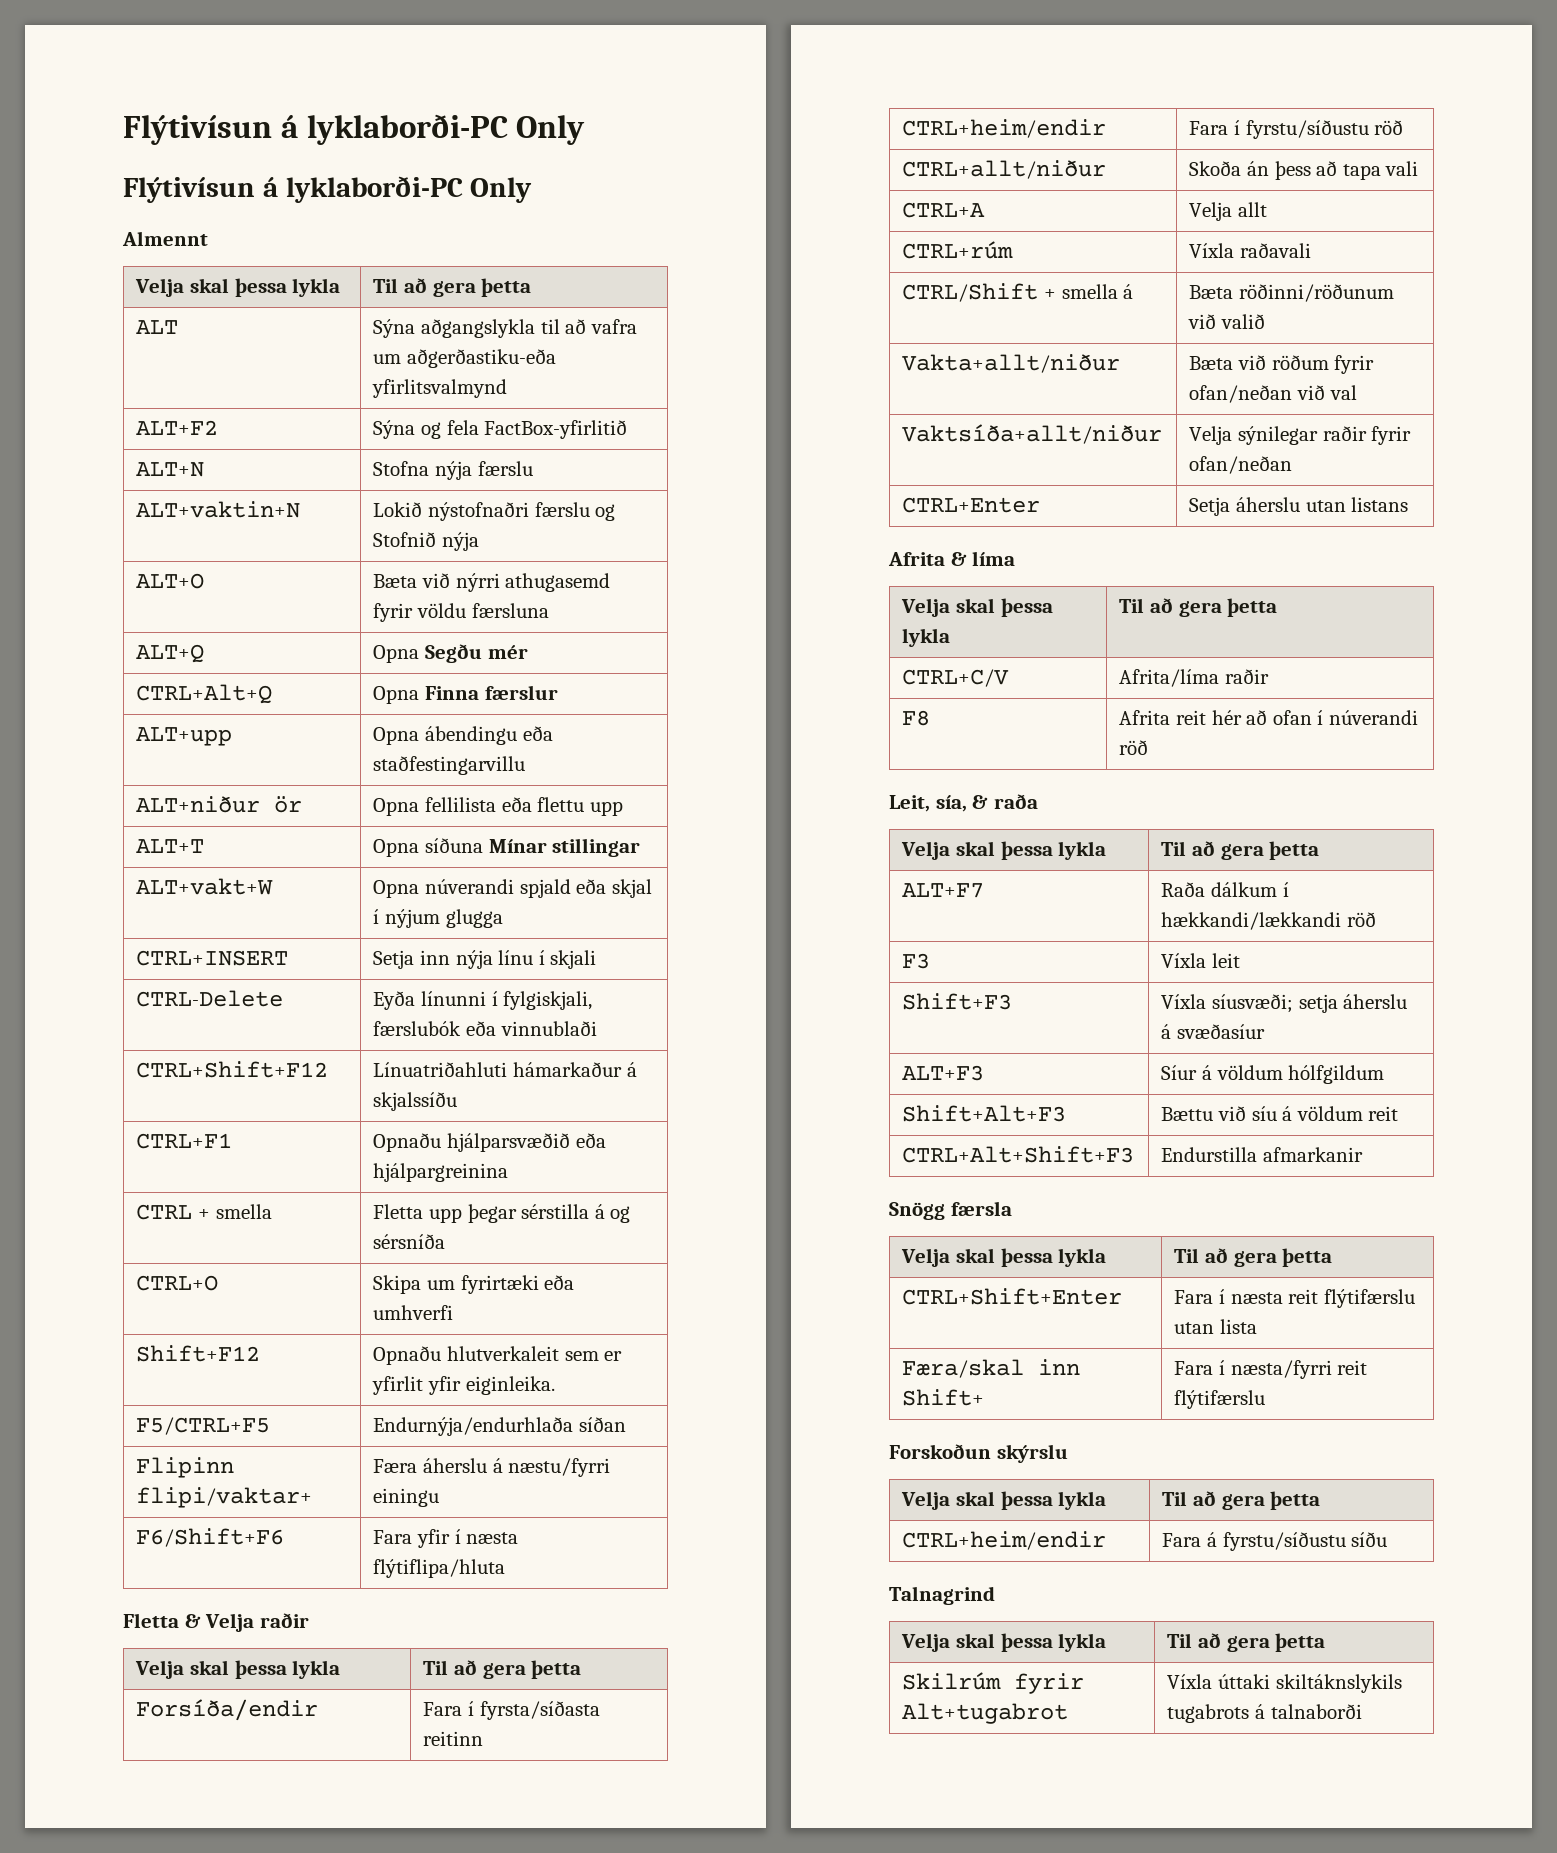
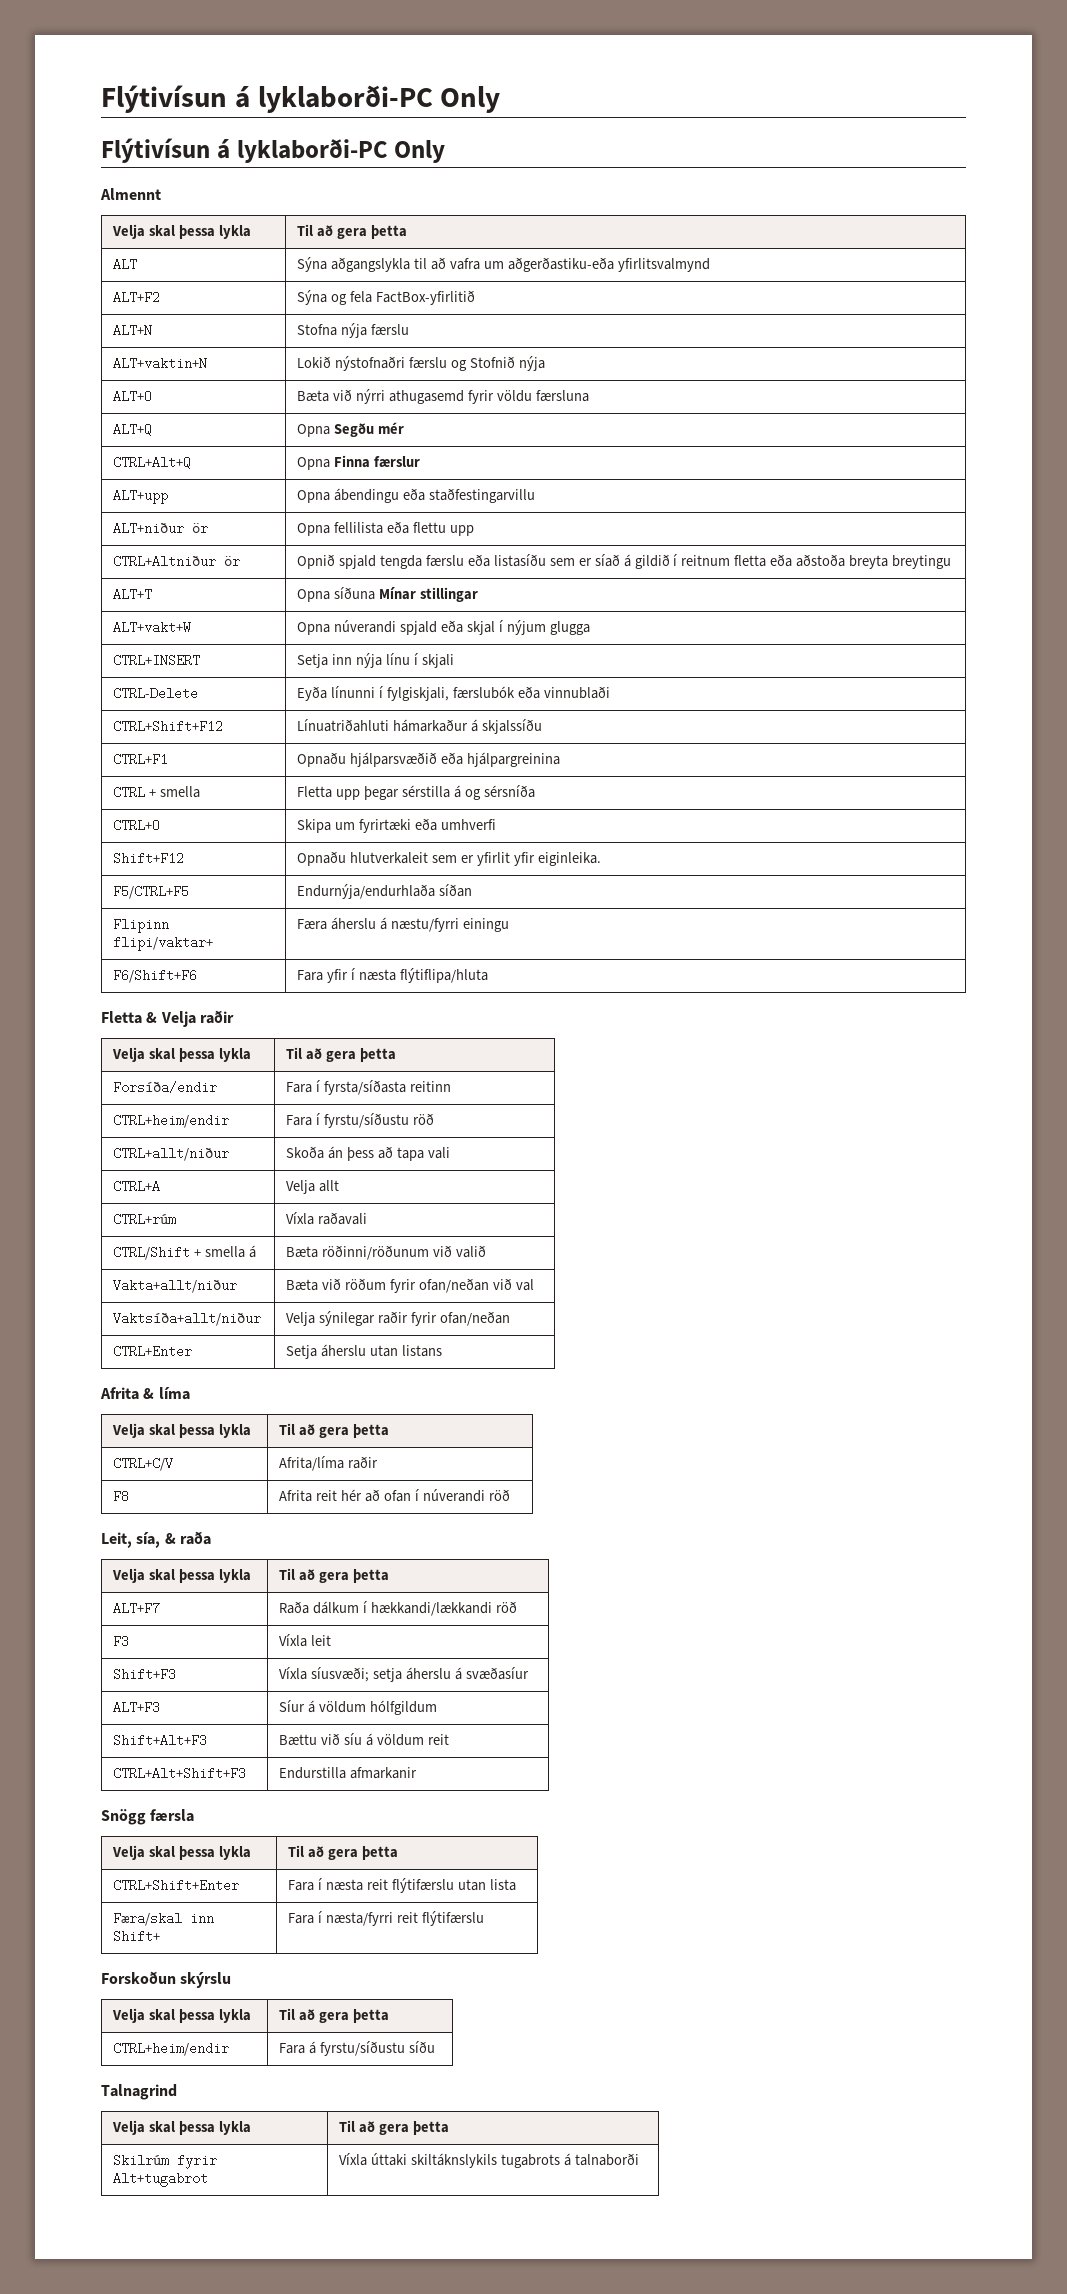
(623, 808) none -> [113,555,241,568] [297,554,951,569] // CTRL+Altniður ör | Opnið spjald tengda færslu eða listasíðu sem er síað á gildið í reitnum fletta eða aðstoða breyta breytingu

